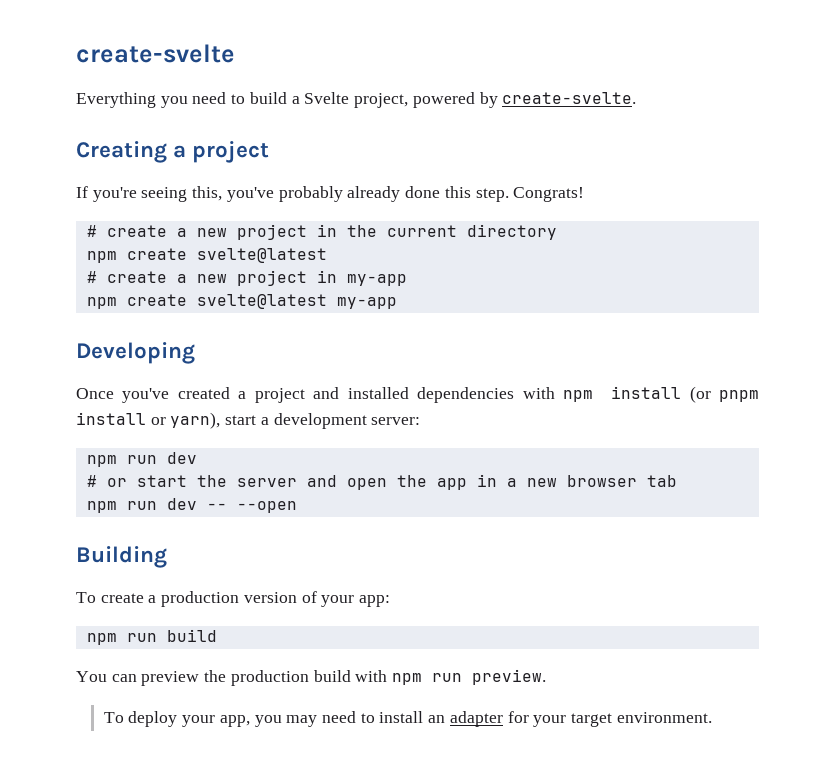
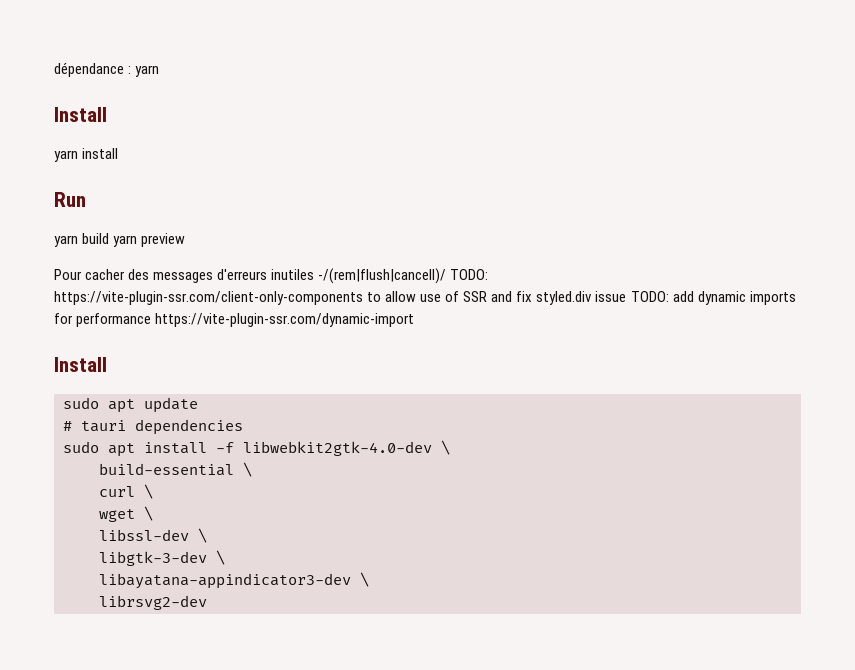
[76,44,235,63] [76,92,637,108] [76,141,270,163] [76,186,585,202] [86,224,557,240] [86,248,327,263] [86,270,407,286] [86,294,397,309] [76,342,195,364] [76,386,759,403] [76,412,421,429] [86,452,197,467] [86,474,677,490] [86,498,297,513] [76,546,167,568] [76,591,391,607] [86,629,217,645] [76,669,547,686] [103,711,712,727] create-svelte // Everything you need to build a Svelte project, powered by create-svelte. // Creating a project // If you're seeing this, you've probably already done this step. Congrats! // # create a new project in the current directory // npm create svelte@latest // # create a new project in my-app // npm create svelte@latest my-app // Developing // Once you've created a project and installed dependencies with npm install (or pnpm install or yarn), start a development server: // npm run dev // # or start the server and open the app in a new browser tab // npm run dev -- --open // Building // To create a production version of your app: // npm run build // You can preview the production build with npm run preview. // To deploy your app, you may need to install an adapter for your target environment. -> [54,62,160,77] [54,107,107,122] [54,148,119,162] [54,192,86,207] [54,233,186,247] [54,268,489,284] [54,291,796,305] [54,313,415,327] [54,357,107,372] [63,397,198,413] [63,419,243,435] [63,440,450,457] [99,462,252,477] [99,484,153,499] [99,506,153,522] [99,528,207,543] [99,550,225,566] [99,572,369,589] [99,595,207,610] dépendance : yarn // Install // yarn install // Run // yarn build yarn preview // Pour cacher des messages d'erreurs inutiles -/(rem|flush|cancell)/ TODO: https://vite-plugin-ssr.com/client-only-components to allow use of SSR and fix styled.div issue TODO: add dynamic imports for performance https://vite-plugin-ssr.com/dynamic-import // Install // sudo apt update // # tauri dependencies // sudo apt install -f libwebkit2gtk-4.0-dev \ // build-essential \ // curl \ // wget \ // libssl-dev \ // libgtk-3-dev \ // libayatana-appindicator3-dev \ // librsvg2-dev

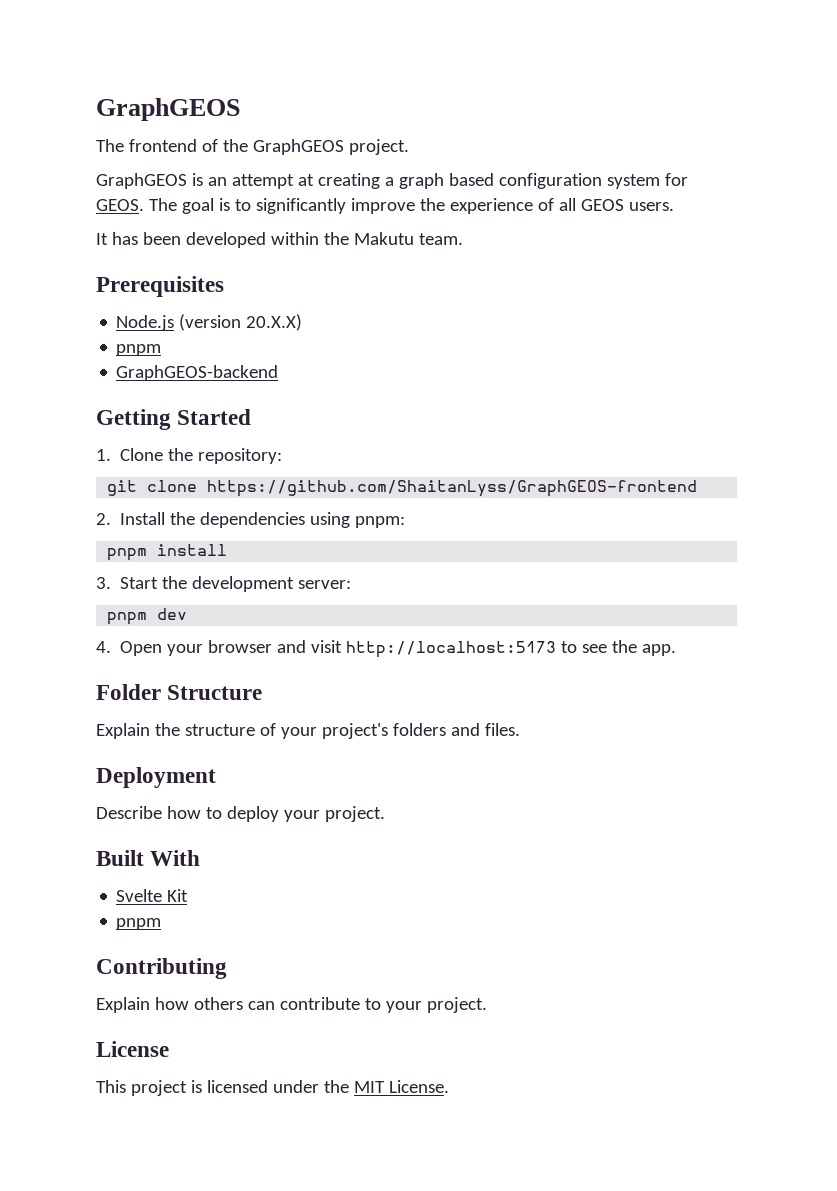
[54,62,160,77] [54,107,107,122] [54,148,119,162] [54,192,86,207] [54,233,186,247] [54,268,489,284] [54,291,796,305] [54,313,415,327] [54,357,107,372] [63,397,198,413] [63,419,243,435] [63,440,450,457] [99,462,252,477] [99,484,153,499] [99,506,153,522] [99,528,207,543] [99,550,225,566] [99,572,369,589] [99,595,207,610] dépendance : yarn // Install // yarn install // Run // yarn build yarn preview // Pour cacher des messages d'erreurs inutiles -/(rem|flush|cancell)/ TODO: https://vite-plugin-ssr.com/client-only-components to allow use of SSR and fix styled.div issue TODO: add dynamic imports for performance https://vite-plugin-ssr.com/dynamic-import // Install // sudo apt update // # tauri dependencies // sudo apt install -f libwebkit2gtk-4.0-dev \ // build-essential \ // curl \ // wget \ // libssl-dev \ // libgtk-3-dev \ // libayatana-appindicator3-dev \ // librsvg2-dev -> [96,98,240,121] [96,139,409,155] [96,173,688,189] [96,198,674,214] [96,232,463,248] [96,276,224,297] [116,314,303,331] [116,344,162,356] [116,365,279,381] [96,409,252,430] [96,448,283,464] [107,480,698,497] [96,512,406,528] [107,544,228,561] [96,576,352,592] [107,608,188,625] [96,640,677,658] [96,684,263,700] [96,723,520,739] [96,767,216,788] [96,806,385,822] [96,850,201,866] [116,889,189,902] [116,918,162,930] [96,958,227,979] [96,997,487,1013] [96,1041,169,1057] [96,1080,449,1096] GraphGEOS // The frontend of the GraphGEOS project. // GraphGEOS is an attempt at creating a graph based configuration system for GEOS. The goal is to significantly improve the experience of all GEOS users. // It has been developed within the Makutu team. // Prerequisites // Node.js (version 20.X.X) // pnpm // GraphGEOS-backend // Getting Started // 1. Clone the repository: // git clone https://github.com/ShaitanLyss/GraphGEOS-frontend // 2. Install the dependencies using pnpm: // pnpm install // 3. Start the development server: // pnpm dev // 4. Open your browser and visit http://localhost:5173 to see the app. // Folder Structure // Explain the structure of your project's folders and files. // Deployment // Describe how to deploy your project. // Built With // Svelte Kit // pnpm // Contributing // Explain how others can contribute to your project. // License // This project is licensed under the MIT License.

